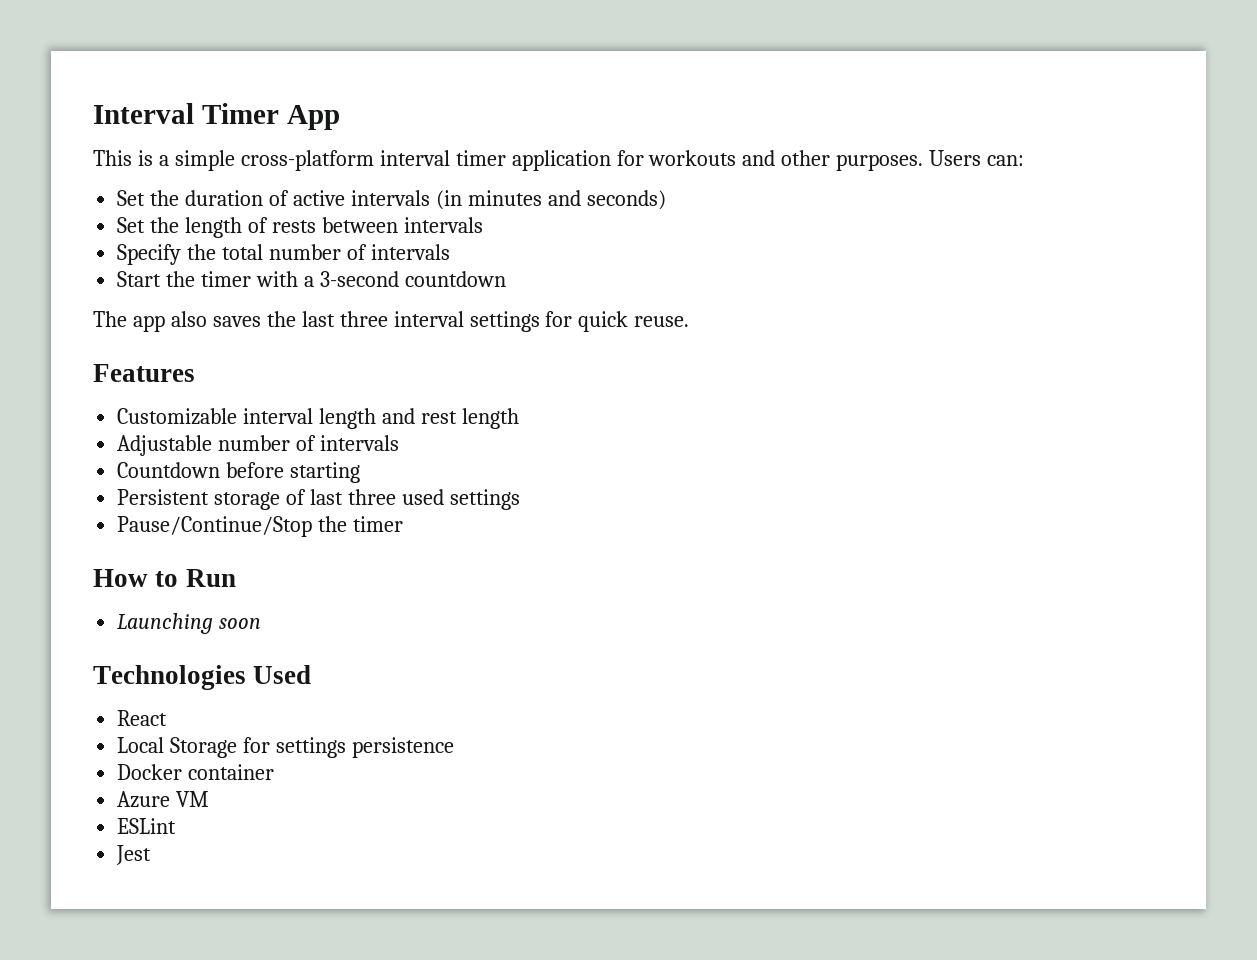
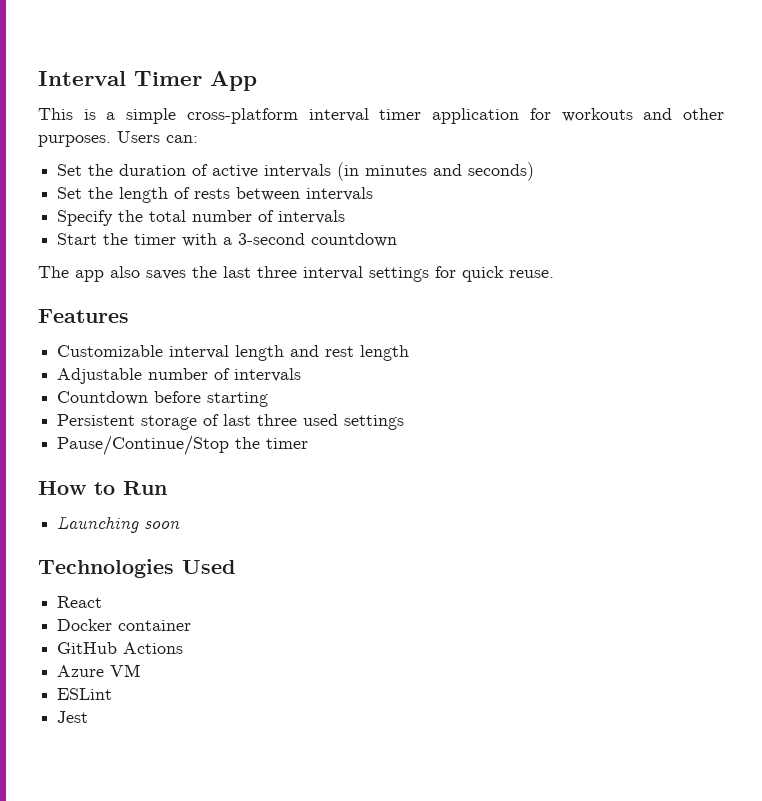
[117,737,454,758] // Local Storage for settings persistence -> (103, 602) none
(275, 772) none -> [57,642,184,654] // GitHub Actions

